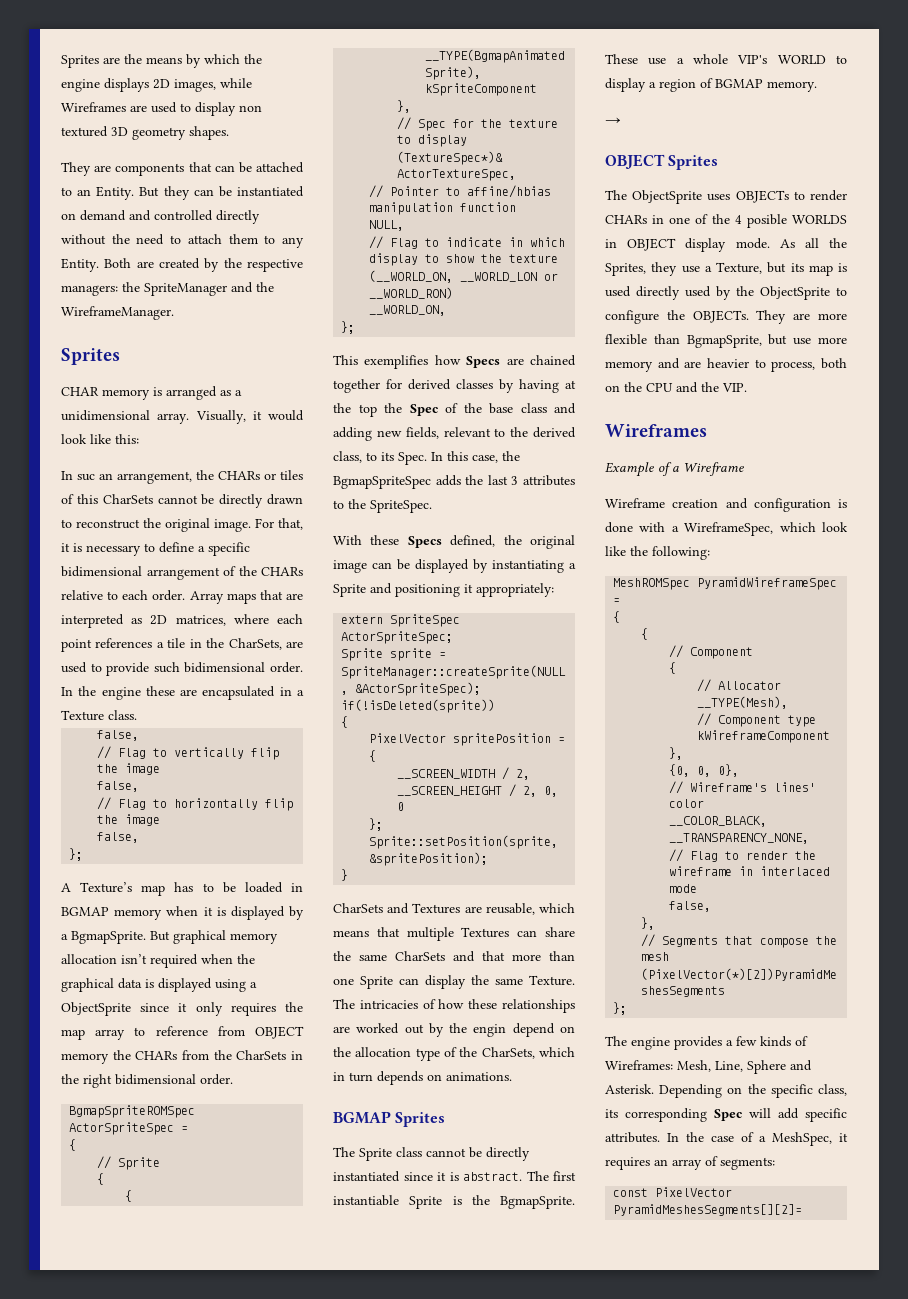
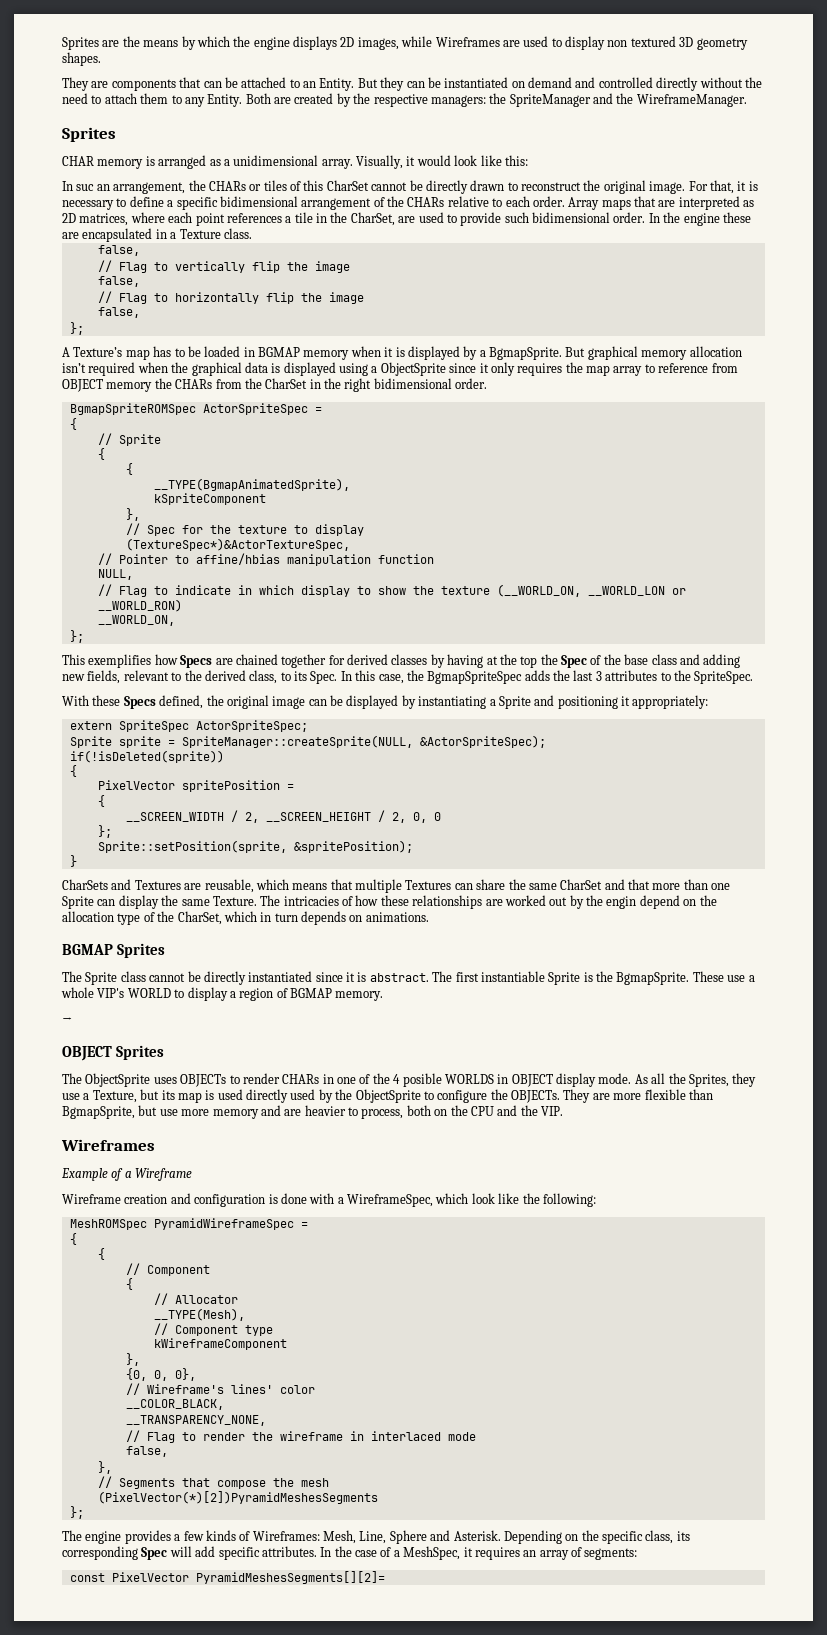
[102,494,153,504] CharSets -> [326,180,369,191] CharSet
[228,638,282,650] CharSets, -> [350,212,395,226] CharSet,
[236,1050,287,1060] CharSets -> [265,378,308,389] CharSet
[395,951,445,961] CharSets -> [560,879,603,890] CharSet
[481,1047,535,1059] CharSets, -> [177,911,222,925] CharSet,

